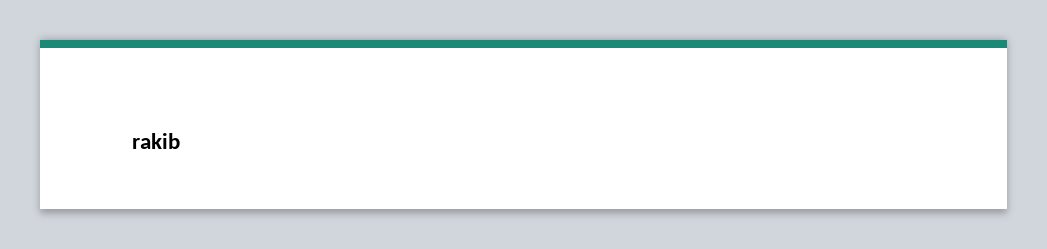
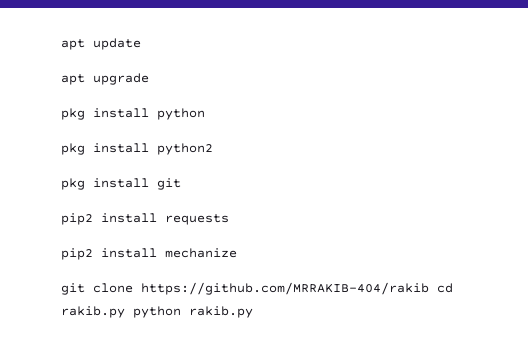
[132,133,180,149] rakib -> [61,38,141,50] [61,73,149,85] [61,108,205,120] [61,143,213,155] [61,178,181,190] [61,213,229,225] [61,248,237,260] [61,282,453,295] [61,306,253,318] apt update // apt upgrade // pkg install python // pkg install python2 // pkg install git // pip2 install requests // pip2 install mechanize // git clone https://github.com/MRRAKIB-404/rakib cd rakib.py python rakib.py

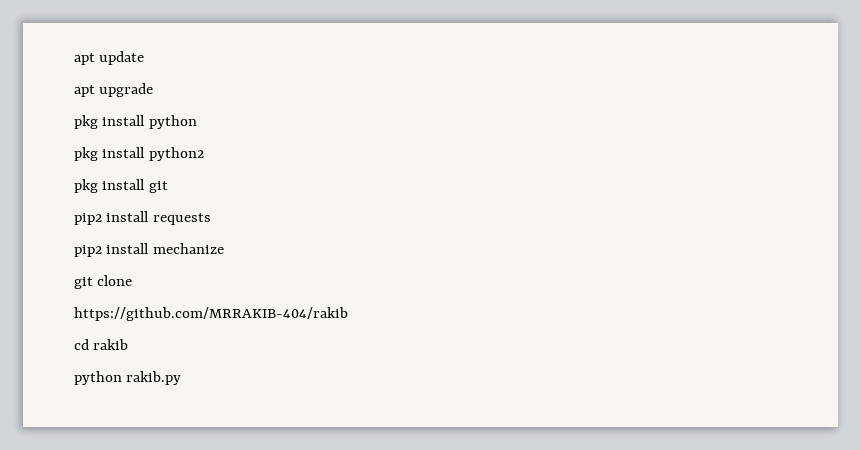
(133, 288) none -> (133, 280) //
[437,283,453,293] [61,306,125,318] cd rakib.py -> [74,339,129,350] // cd rakib //

